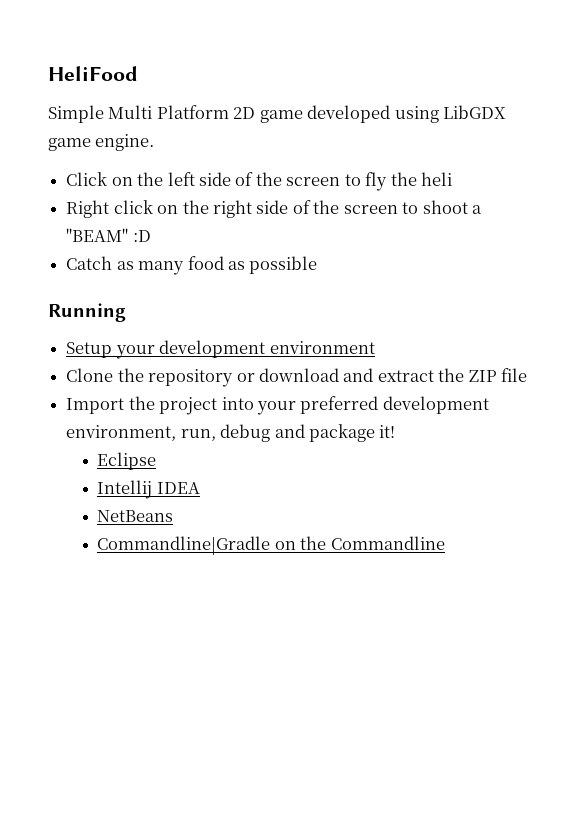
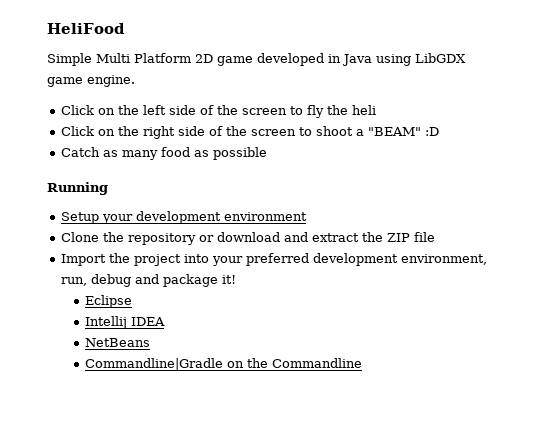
(391, 114) none -> [328,54,372,66] in Java
[66,200,153,218] Right click -> [60,126,94,136] Click

